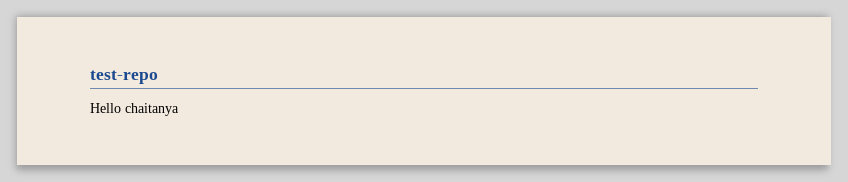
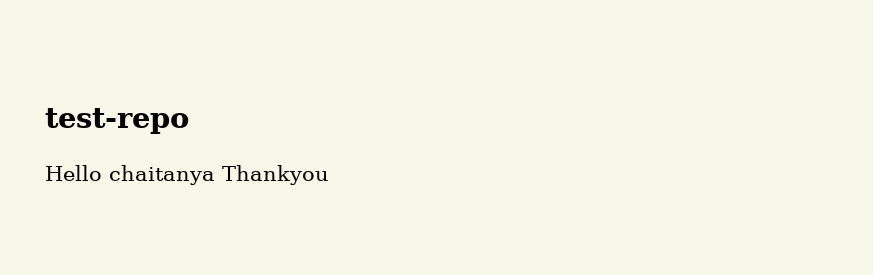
(179, 109) none -> [222,165,329,185] Thankyou

